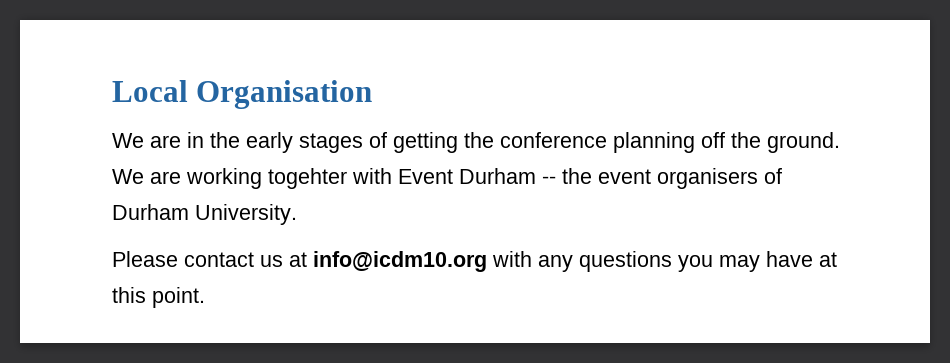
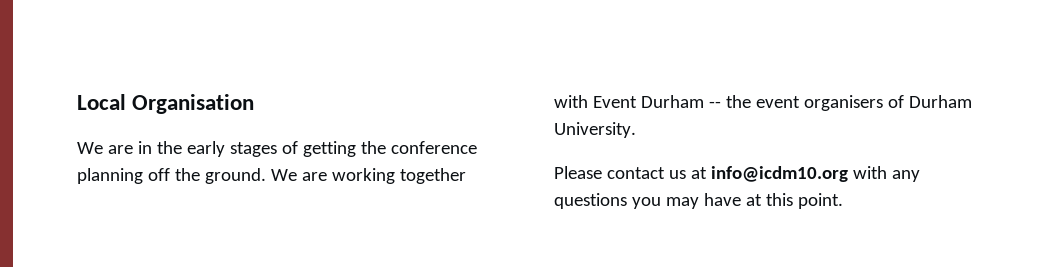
[268,168,347,189] togehter -> [399,168,466,184] together

